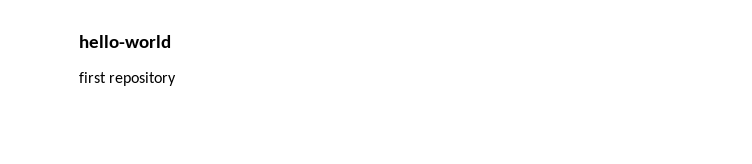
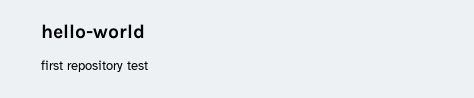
(177, 79) none -> [127,61,148,70] test

